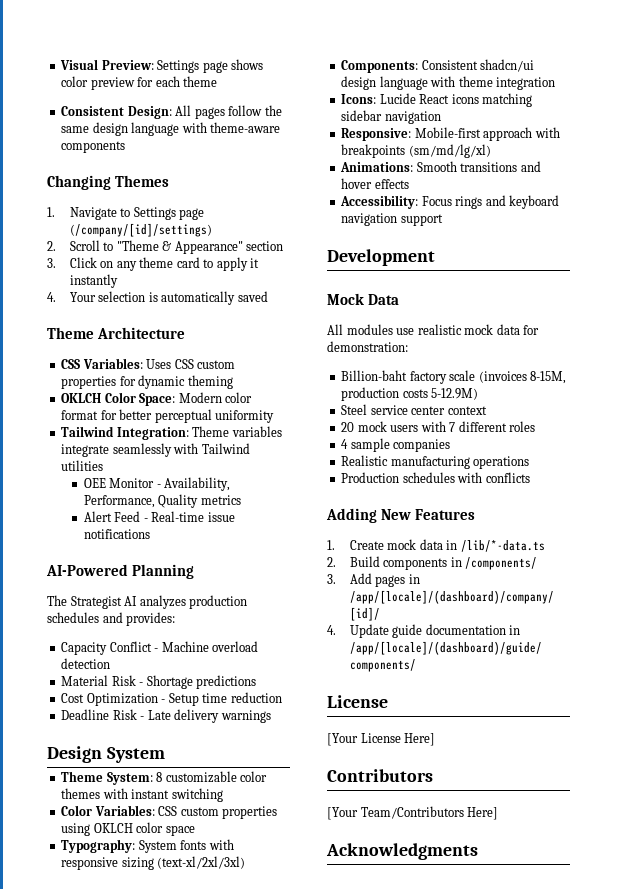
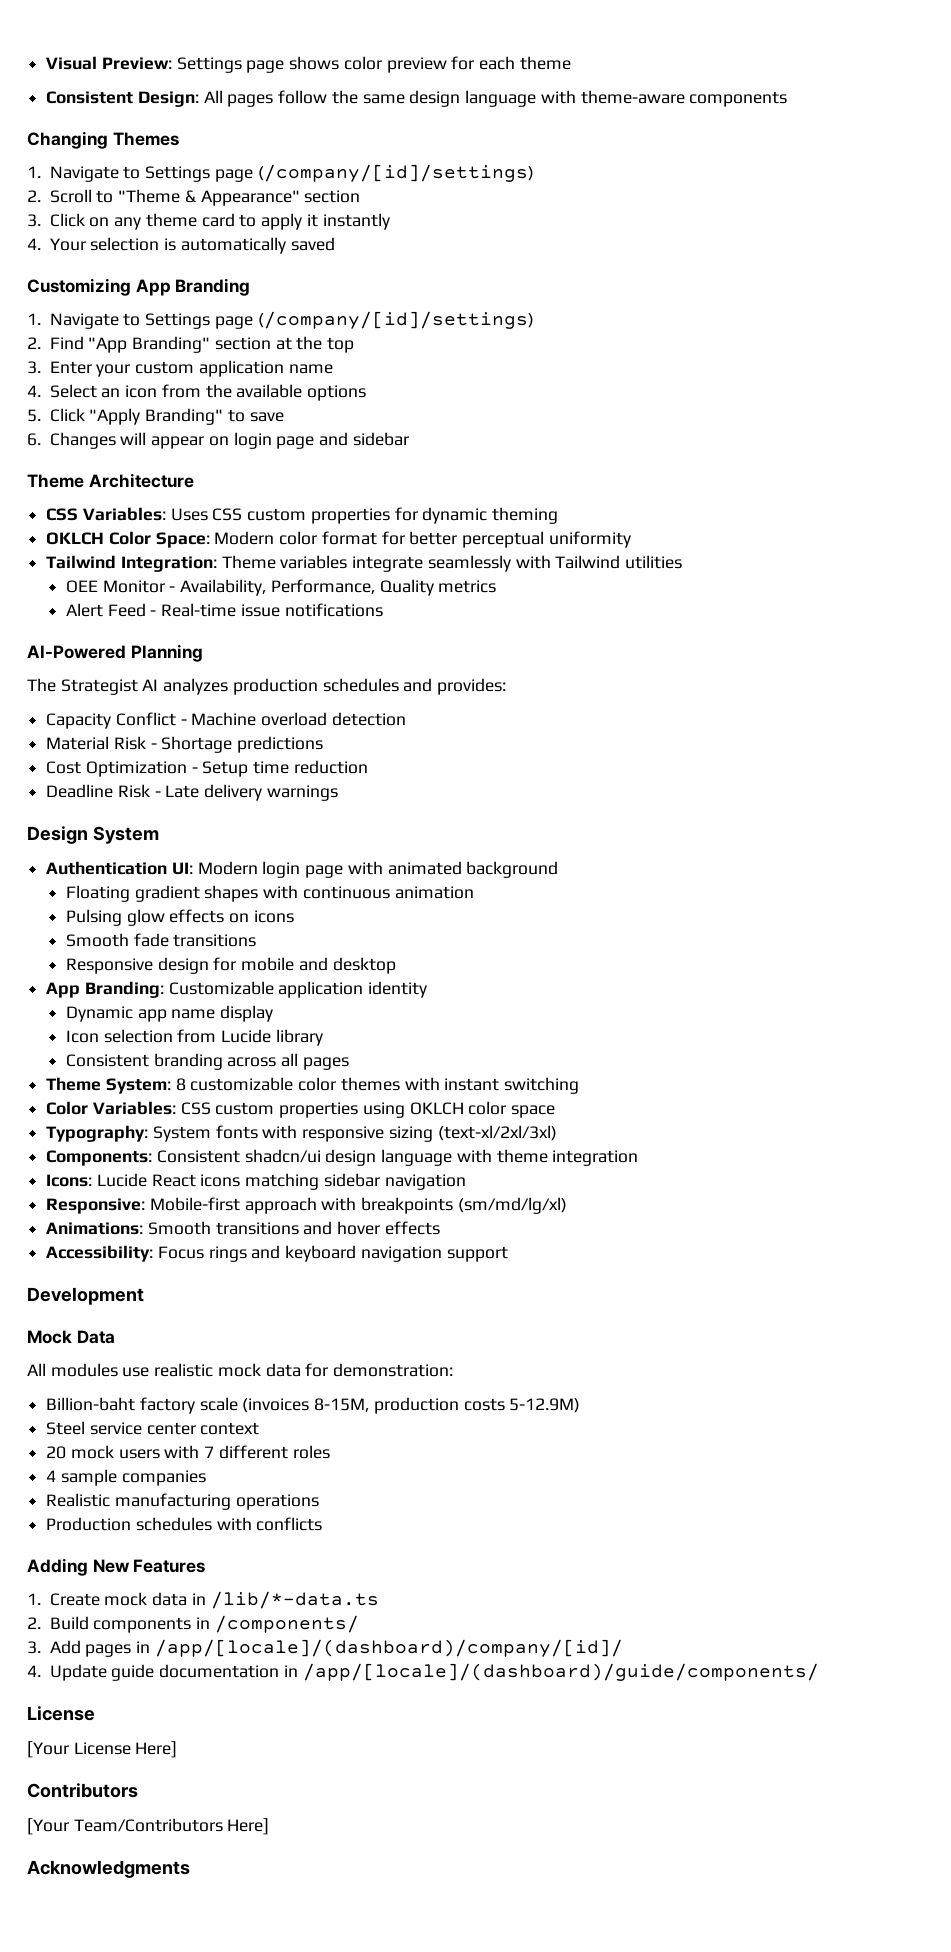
(268, 296) none -> [27,278,251,296] [27,311,534,329] [27,336,355,353] [27,360,333,377] [27,384,367,401] [27,408,284,425] [27,432,409,449] // Customizing App Branding // 1. Navigate to Settings page (/company/[id]/settings) // 2. Find "App Branding" section at the top // 3. Enter your custom application name // 4. Select an icon from the available options // 5. Click "Apply Branding" to save // 6. Changes will appear on login page and sidebar
(165, 755) none -> [46,861,559,878] [65,885,474,902] [65,909,294,926] [65,933,257,947] [65,957,396,974] [46,981,428,998] [65,1005,274,1022] [65,1029,323,1046] [65,1053,349,1070] // Authentication UI: Modern login page with animated background // Floating gradient shapes with continuous animation // Pulsing glow effects on icons // Smooth fade transitions // Responsive design for mobile and desktop // App Branding: Customizable application identity // Dynamic app name display // Icon selection from Lucide library // Consistent branding across all pages

